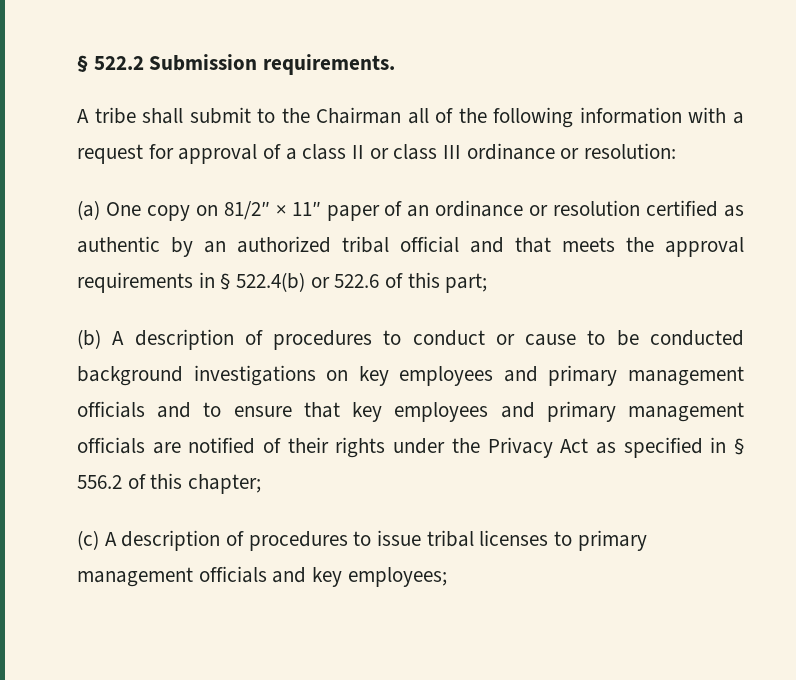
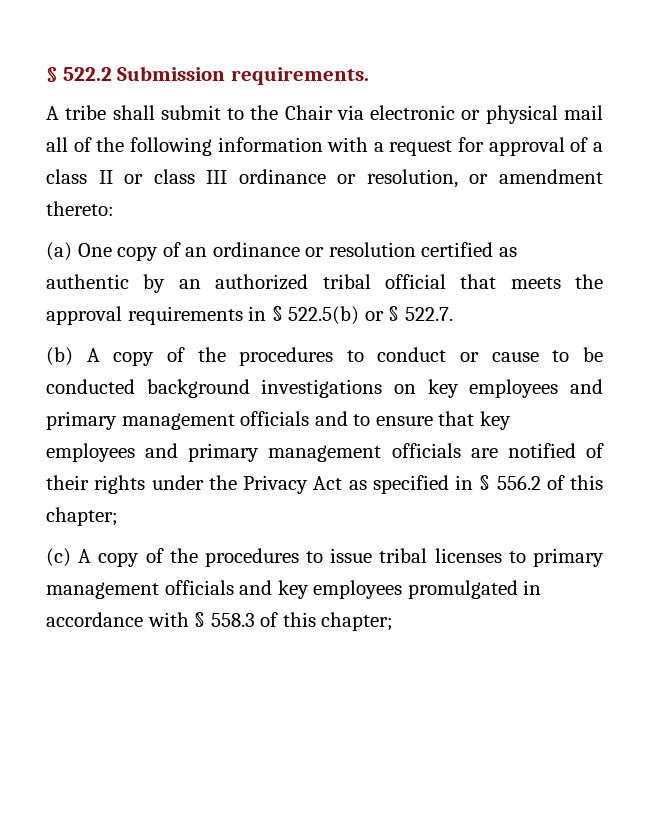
[316,107,402,124] Chairman -> [284,105,603,124] Chair via electronic or physical mail
[584,143,677,159] resolution: -> [366,169,603,188] [46,201,114,216] resolution, or amendment thereto:
[195,201,380,221] on 81/2″ × 11″ paper -> (159, 253) none
[470,237,504,253] and -> (446, 281) none
[236,272,488,293] 522.4(b) or 522.6 of this part; -> [288,306,453,325] 522.5(b) or § 522.7.
[134,329,263,350] description of -> [113,347,226,366] copy of the
[121,530,245,551] description of -> [98,548,198,567] copy of the
[347,567,447,587] employees; -> [313,580,542,599] [46,612,394,631] employees promulgated in accordance with § 558.3 of this chapter;

